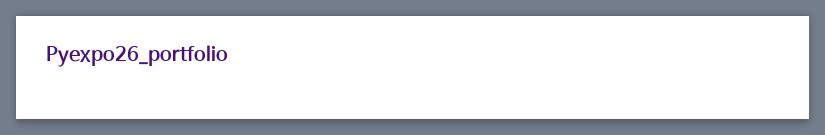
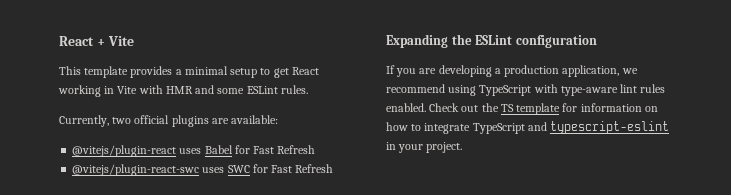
[46,45,228,67] Pyexpo26_portfolio -> [59,36,134,46] [59,66,319,78] [58,85,308,97] [59,115,279,127] [72,145,316,157] [72,164,334,176] [386,34,597,48] [386,65,638,77] [386,84,666,96] [386,103,658,115] [386,121,670,134] [386,142,463,153] React + Vite // This template provides a minimal setup to get React working in Vite with HMR and some ESLint rules. // Currently, two official plugins are available: // @vitejs/plugin-react uses Babel for Fast Refresh // @vitejs/plugin-react-swc uses SWC for Fast Refresh // Expanding the ESLint configuration // If you are developing a production application, we recommend using TypeScript with type-aware lint rules enabled. Check out the TS template for information on how to integrate TypeScript and typescript-eslint in your project.

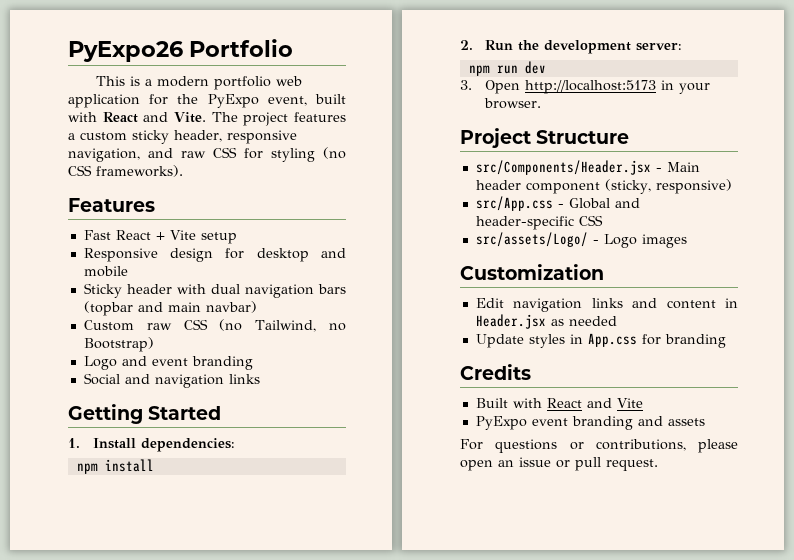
[59,36,134,46] [59,66,319,78] [58,85,308,97] [59,115,279,127] [72,145,316,157] [72,164,334,176] [386,34,597,48] [386,65,638,77] [386,84,666,96] [386,103,658,115] [386,121,670,134] [386,142,463,153] React + Vite // This template provides a minimal setup to get React working in Vite with HMR and some ESLint rules. // Currently, two official plugins are available: // @vitejs/plugin-react uses Babel for Fast Refresh // @vitejs/plugin-react-swc uses SWC for Fast Refresh // Expanding the ESLint configuration // If you are developing a production application, we recommend using TypeScript with type-aware lint rules enabled. Check out the TS template for information on how to integrate TypeScript and typescript-eslint in your project. -> [68,39,294,62] [95,76,302,90] [68,94,346,108] [68,112,346,126] [68,130,297,144] [68,147,346,162] [68,165,183,177] [68,198,155,212] [83,230,237,244] [83,248,346,262] [83,266,128,277] [83,283,346,298] [83,301,257,316] [83,319,347,332] [83,337,154,352] [83,356,253,370] [83,373,260,388] [68,404,222,424] [68,438,236,452] [76,459,154,474] [460,40,683,54] [468,61,546,76] [460,80,711,94] [484,98,542,109] [460,128,630,148] [475,160,700,175] [475,179,732,194] [475,196,640,211] [475,215,603,230] [475,232,687,248] [460,264,604,280] [475,298,738,312] [475,314,617,329] [475,333,726,348] [460,364,531,380] [475,398,643,408] [475,416,705,430] [460,439,738,453] [460,457,658,471] PyExpo26 Portfolio // This is a modern portfolio web application for the PyExpo event, built with React and Vite. The project features a custom sticky header, responsive navigation, and raw CSS for styling (no CSS frameworks). // Features // Fast React + Vite setup // Responsive design for desktop and mobile // Sticky header with dual navigation bars (topbar and main navbar) // Custom raw CSS (no Tailwind, no Bootstrap) // Logo and event branding // Social and navigation links // Getting Started // 1. Install dependencies: // npm install // 2. Run the development server: // npm run dev // 3. Open http://localhost:5173 in your browser. // Project Structure // src/Components/Header.jsx - Main header component (sticky, responsive) // src/App.css - Global and header-specific CSS // src/assets/Logo/ - Logo images // Customization // Edit navigation links and content in Header.jsx as needed // Update styles in App.css for branding // Credits // Built with React and Vite // PyExpo event branding and assets // For questions or contributions, please open an issue or pull request.

